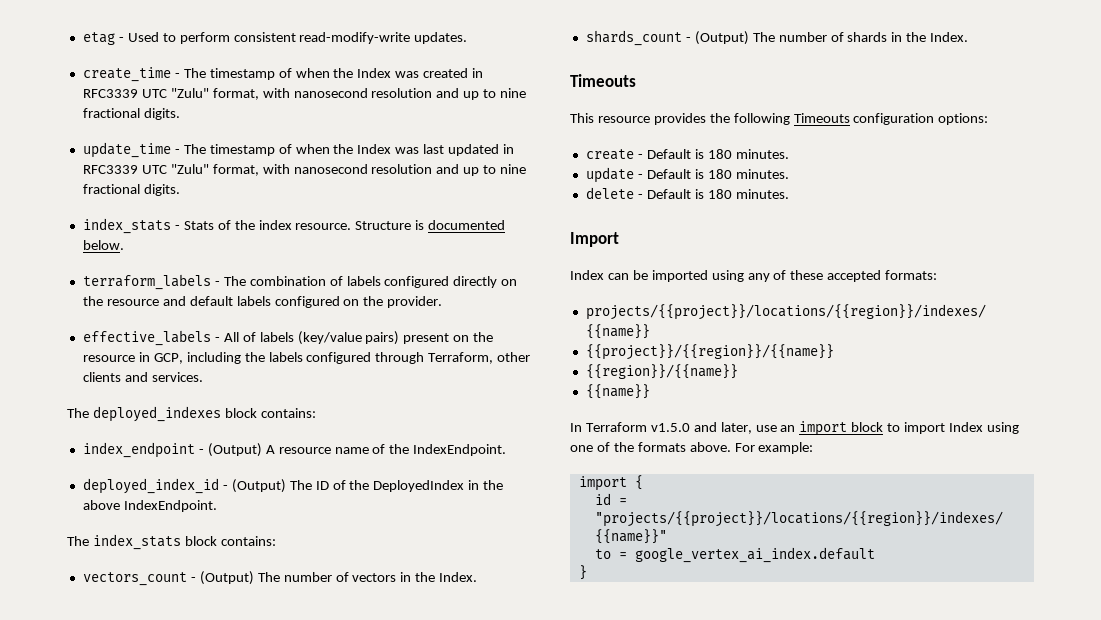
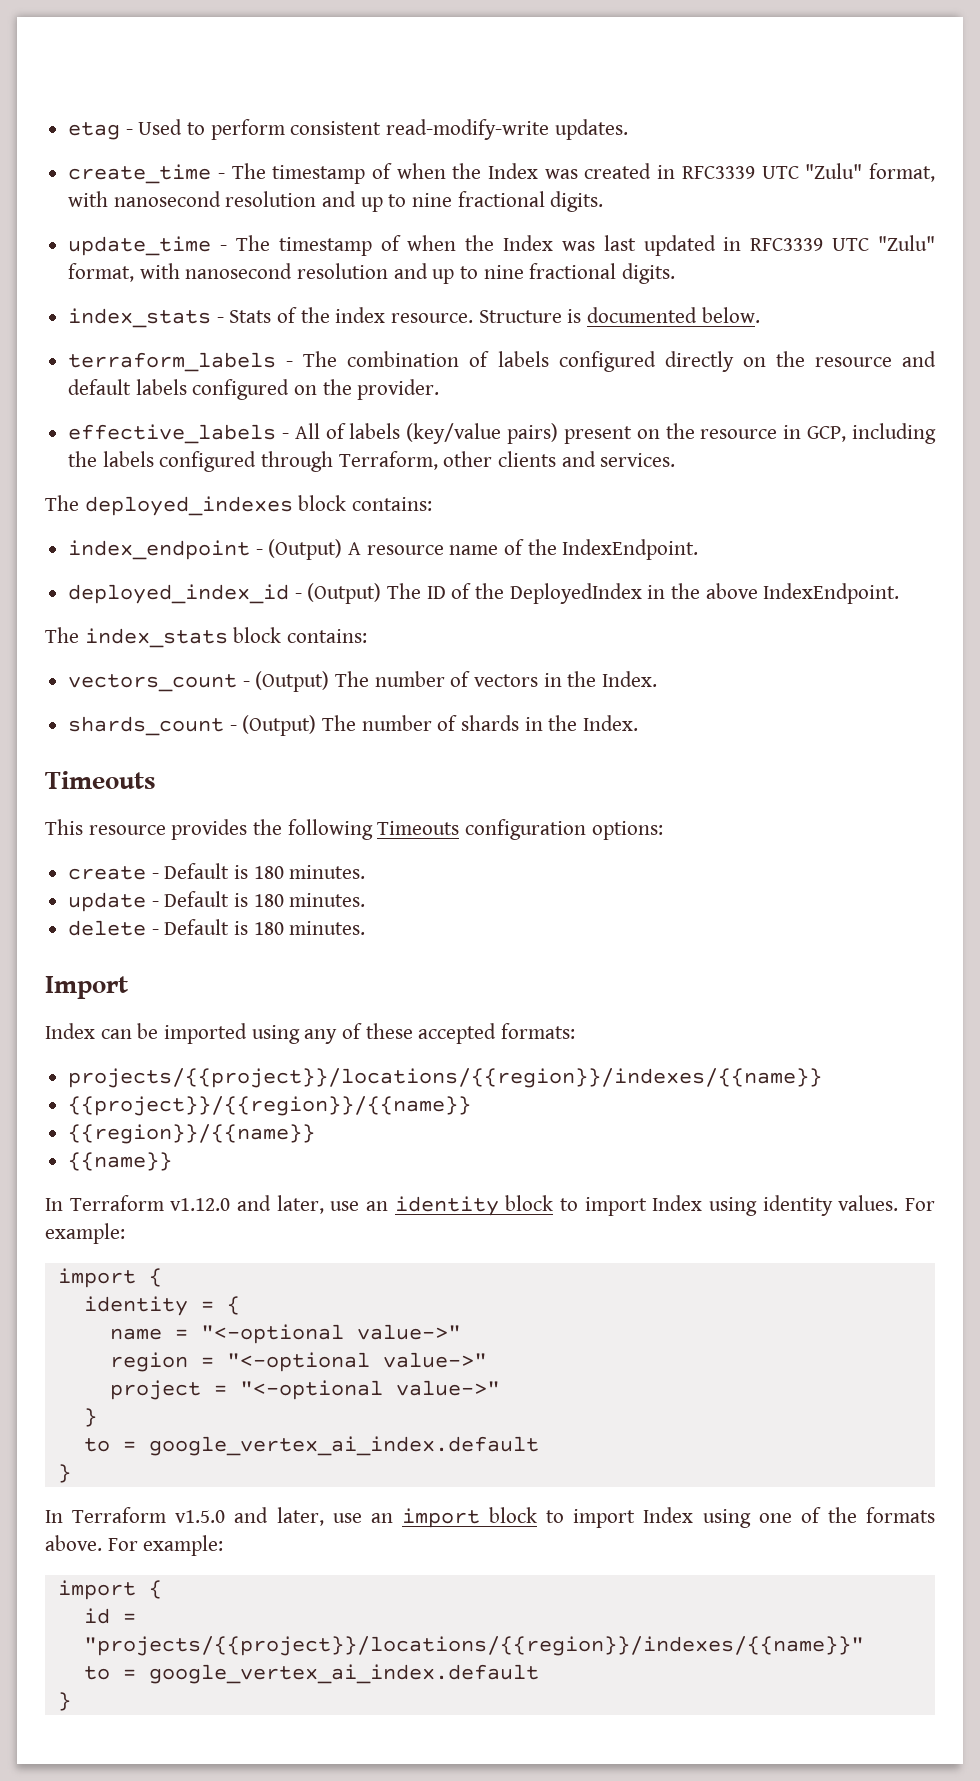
(650, 391) none -> [45,1195,935,1216] [45,1223,125,1244] [57,1268,162,1288] [83,1296,240,1316] [109,1324,461,1344] [109,1352,487,1372] [109,1380,500,1400] [83,1408,97,1427] [83,1436,539,1456] [57,1464,71,1483] // In Terraform v1.12.0 and later, use an identity block to import Index using identity values. For example: // import { // identity = { // name = "<-optional value->" // region = "<-optional value->" // project = "<-optional value->" // } // to = google_vertex_ai_index.default // }

